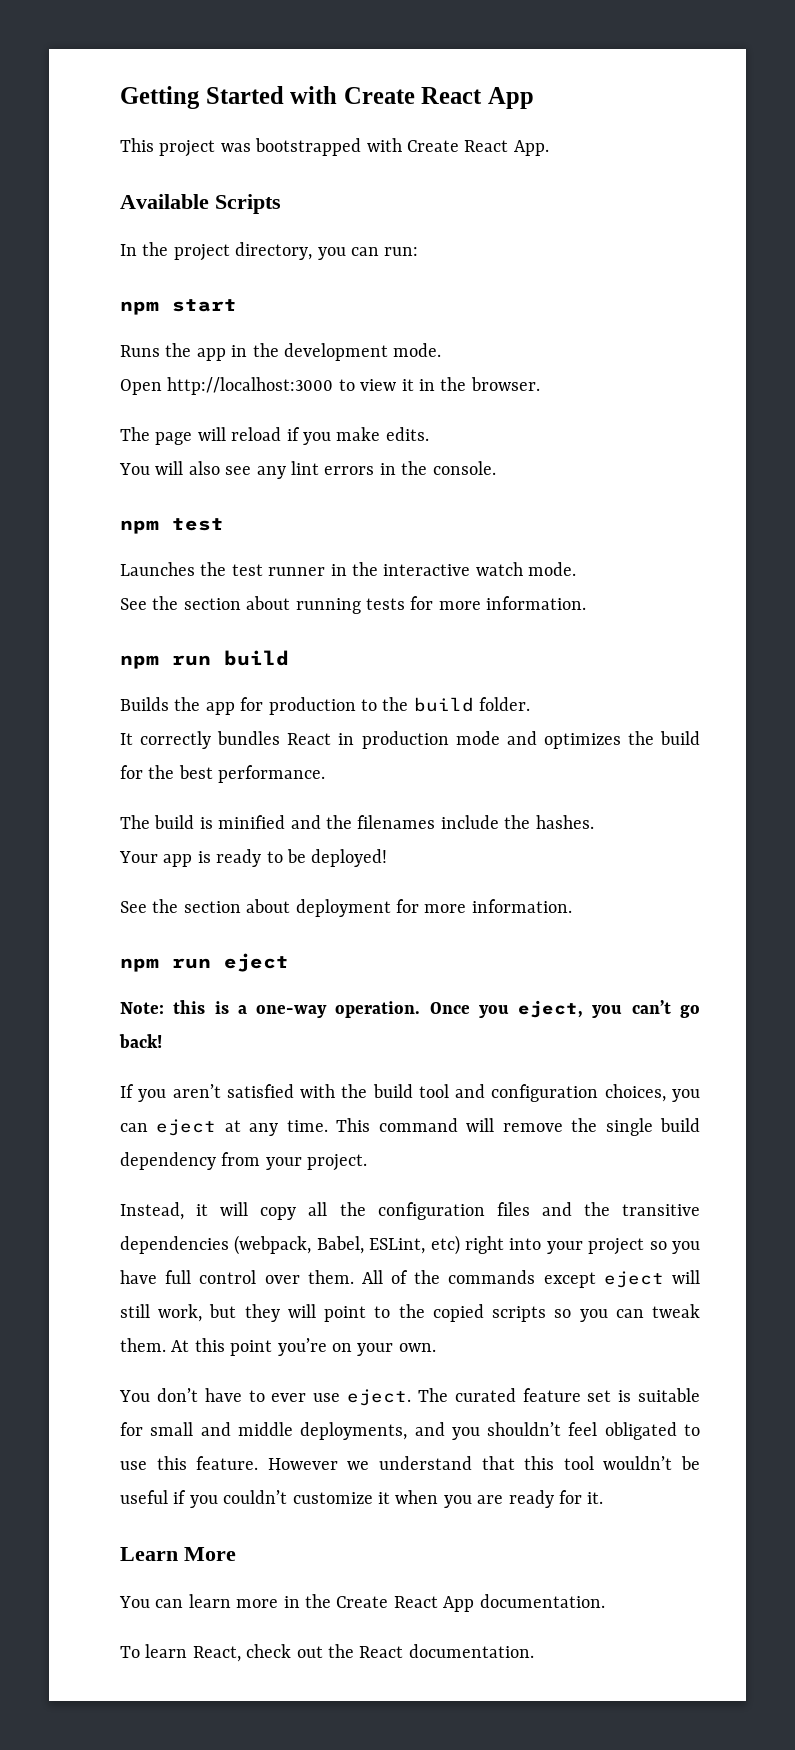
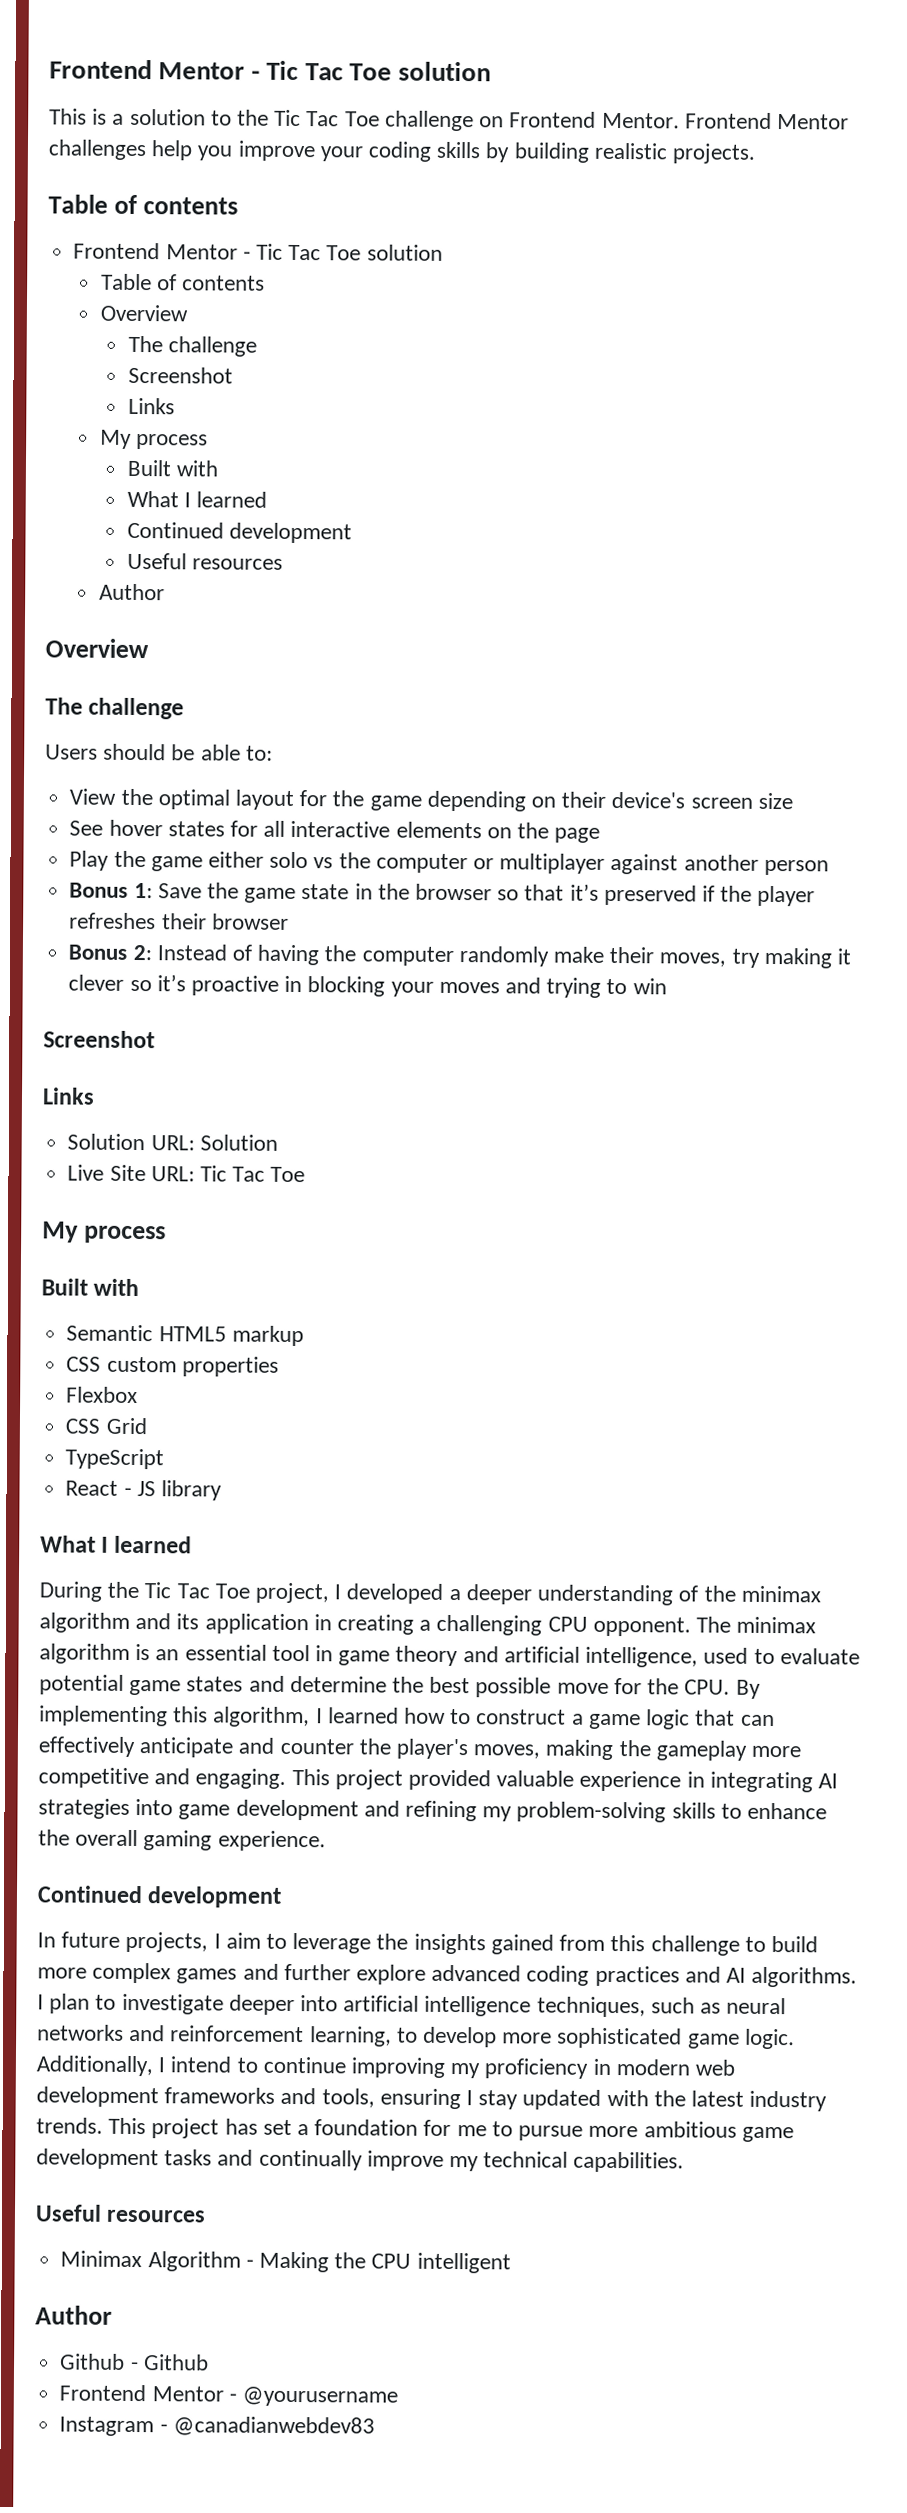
[120,86,535,109] [120,138,549,157] [120,194,281,214] [120,242,419,261] [120,299,237,315] [120,343,442,361] [120,377,540,395] [120,427,429,445] [119,461,496,479] [120,518,224,534] [120,562,577,576] [120,596,587,614] [120,650,289,669] [120,697,531,715] [120,731,701,749] [120,765,326,783] [120,815,594,829] [119,849,388,867] [120,899,572,917] [120,953,289,972] [120,1000,700,1018] [119,1034,162,1048] [120,1084,700,1102] [120,1118,700,1136] [120,1152,368,1171] [120,1202,700,1220] [120,1235,700,1255] [120,1270,700,1288] [120,1304,700,1322] [120,1338,436,1356] [119,1388,700,1406] [120,1422,700,1440] [120,1456,701,1470] [120,1490,604,1508] [120,1547,236,1561] [119,1594,605,1612] [120,1644,534,1662] Getting Started with Create React App // This project was bootstrapped with Create React App. // Available Scripts // In the project directory, you can run: // npm start // Runs the app in the development mode. // Open http://localhost:3000 to view it in the browser. // The page will reload if you make edits. // You will also see any lint errors in the console. // npm test // Launches the test runner in the interactive watch mode. // See the section about running tests for more information. // npm run build // Builds the app for production to the build folder. // It correctly bundles React in production mode and optimizes the build for the best performance. // The build is minified and the filenames include the hashes. // Your app is ready to be deployed! // See the section about deployment for more information. // npm run eject // Note: this is a one-way operation. Once you eject, you can’t go back! // If you aren’t satisfied with the build tool and configuration choices, you can eject at any time. This command will remove the single build dependency from your project. // Instead, it will copy all the configuration files and the transitive dependencies (webpack, Babel, ESLint, etc) right into your project so you have full control over them. All of the commands except eject will still work, but they will point to the copied scripts so you can tweak them. At this point you’re on your own. // You don’t have to ever use eject. The curated feature set is suitable for small and middle deployments, and you shouldn’t feel obligated to use this feature. However we understand that this tool wouldn’t be useful if you couldn’t customize it when you are ready for it. // Learn More // You can learn more in the Create React App documentation. // To learn React, check out the React documentation. -> [49,59,491,82] [49,108,849,132] [48,139,756,164] [48,194,238,215] [73,242,443,261] [101,273,266,291] [100,304,189,322] [127,335,257,357] [127,366,233,384] [127,397,175,415] [100,429,209,450] [126,459,218,477] [126,490,268,508] [126,521,352,544] [126,552,283,570] [99,583,166,601] [45,638,149,659] [45,697,185,720] [45,743,273,761] [69,788,793,812] [69,819,601,843] [69,850,829,876] [69,882,816,907] [69,912,289,930] [68,944,852,969] [68,974,667,998] [43,1030,155,1049] [42,1087,95,1105] [67,1133,278,1151] [67,1164,306,1183] [42,1221,166,1244] [41,1278,140,1297] [66,1324,304,1347] [66,1356,279,1377] [66,1386,139,1404] [65,1417,147,1435] [65,1448,165,1470] [65,1480,222,1501] [40,1535,192,1554] [39,1581,821,1606] [39,1612,817,1637] [39,1643,860,1668] [39,1674,761,1699] [39,1705,775,1730] [38,1736,802,1761] [38,1767,839,1793] [38,1798,828,1823] [38,1829,326,1852] [37,1885,283,1908] [37,1931,818,1956] [37,1962,858,1988] [37,1993,787,2018] [37,2024,795,2050] [36,2055,736,2079] [36,2086,828,2112] [36,2117,794,2143] [36,2148,685,2173] [35,2204,207,2223] [60,2250,511,2274] [35,2305,112,2325] [59,2353,209,2371] [59,2384,398,2407] [59,2416,375,2437] Frontend Mentor - Tic Tac Toe solution // This is a solution to the Tic Tac Toe challenge on Frontend Mentor. Frontend Mentor challenges help you improve your coding skills by building realistic projects. // Table of contents // Frontend Mentor - Tic Tac Toe solution // Table of contents // Overview // The challenge // Screenshot // Links // My process // Built with // What I learned // Continued development // Useful resources // Author // Overview // The challenge // Users should be able to: // View the optimal layout for the game depending on their device's screen size // See hover states for all interactive elements on the page // Play the game either solo vs the computer or multiplayer against another person // Bonus 1: Save the game state in the browser so that it’s preserved if the player refreshes their browser // Bonus 2: Instead of having the computer randomly make their moves, try making it clever so it’s proactive in blocking your moves and trying to win // Screenshot // Links // Solution URL: Solution // Live Site URL: Tic Tac Toe // My process // Built with // Semantic HTML5 markup // CSS custom properties // Flexbox // CSS Grid // TypeScript // React - JS library // What I learned // During the Tic Tac Toe project, I developed a deeper understanding of the minimax algorithm and its application in creating a challenging CPU opponent. The minimax algorithm is an essential tool in game theory and artificial intelligence, used to evaluate potential game states and determine the best possible move for the CPU. By implementing this algorithm, I learned how to construct a game logic that can effectively anticipate and counter the player's moves, making the gameplay more competitive and engaging. This project provided valuable experience in integrating AI strategies into game development and refining my problem-solving skills to enhance the overall gaming experience. // Continued development // In future projects, I aim to leverage the insights gained from this challenge to build more complex games and further explore advanced coding practices and AI algorithms. I plan to investigate deeper into artificial intelligence techniques, such as neural networks and reinforcement learning, to develop more sophisticated game logic. Additionally, I intend to continue improving my proficiency in modern web development frameworks and tools, ensuring I stay updated with the latest industry trends. This project has set a foundation for me to pursue more ambitious game development tasks and continually improve my technical capabilities. // Useful resources // Minimax Algorithm - Making the CPU intelligent // Author // Github - Github // Frontend Mentor - @yourusername // Instagram - @canadianwebdev83

